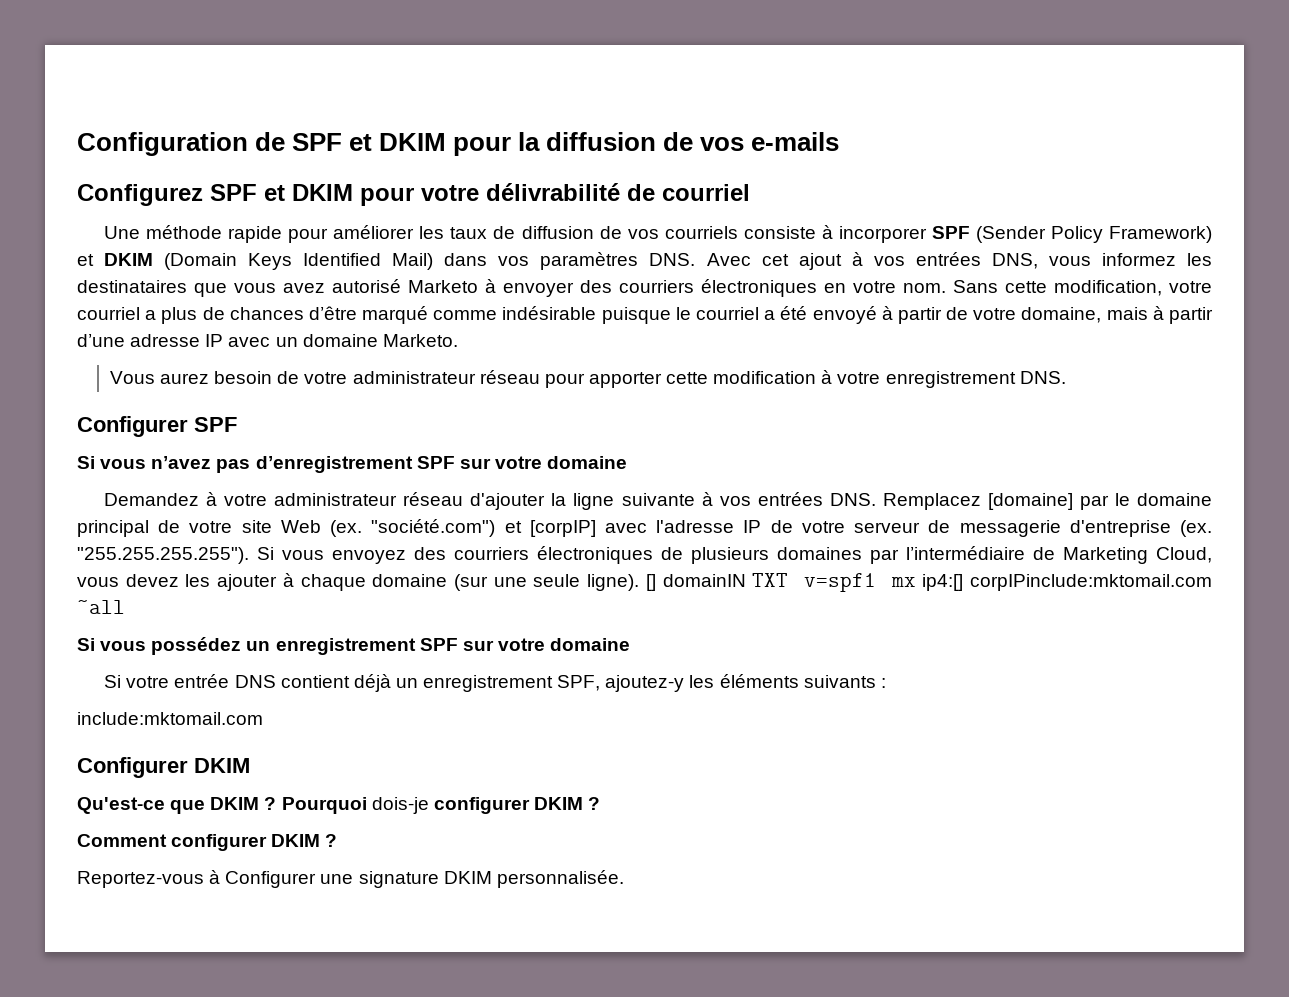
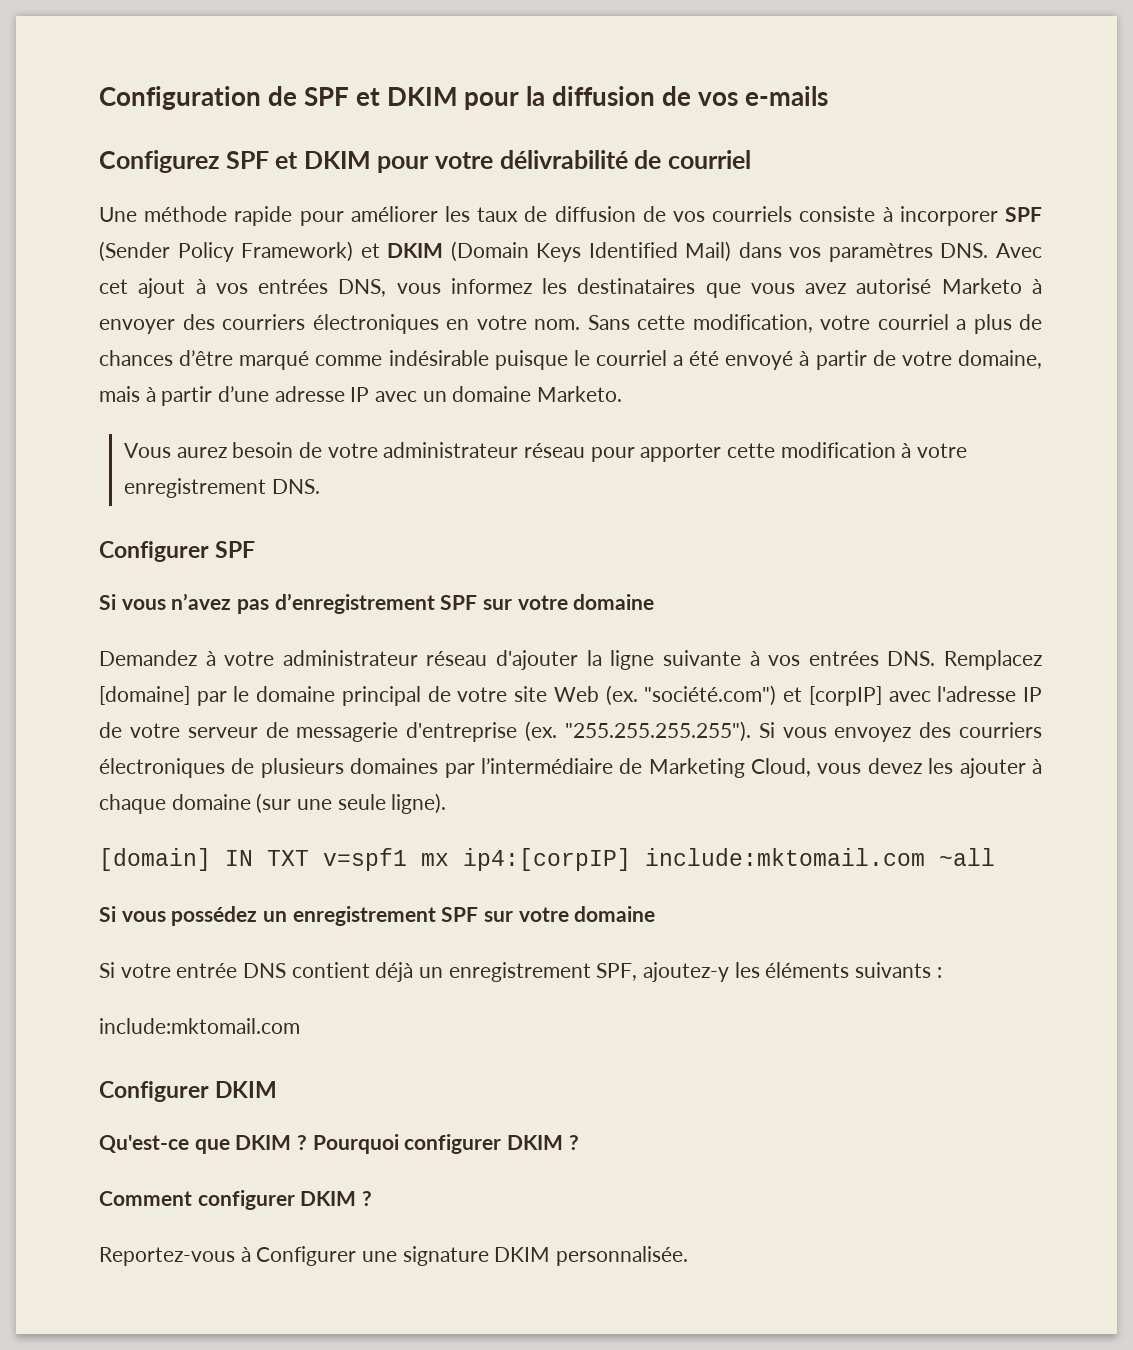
[645,574,746,591] [] domainIN -> [99,848,253,871] // [domain] IN
[922,574,1212,591] ip4:[] corpIPinclude:mktomail.com -> [463,848,925,871] ip4:[corpIP] include:mktomail.com
[371,797,429,814] dois-je -> (399, 1144) none

